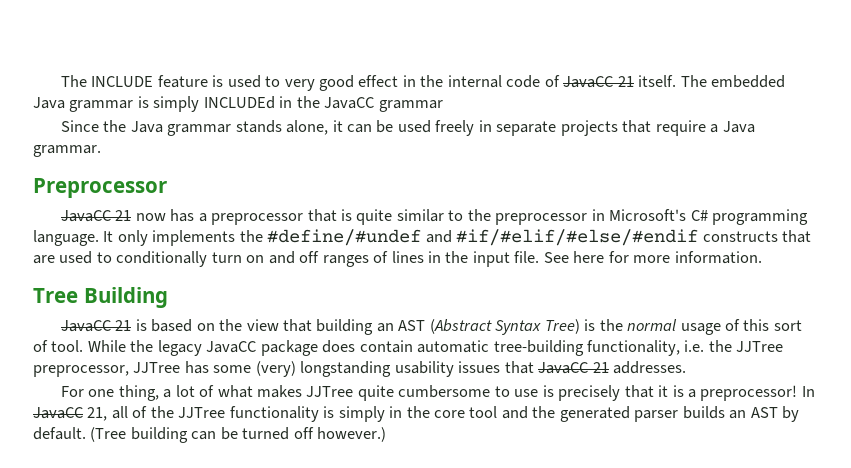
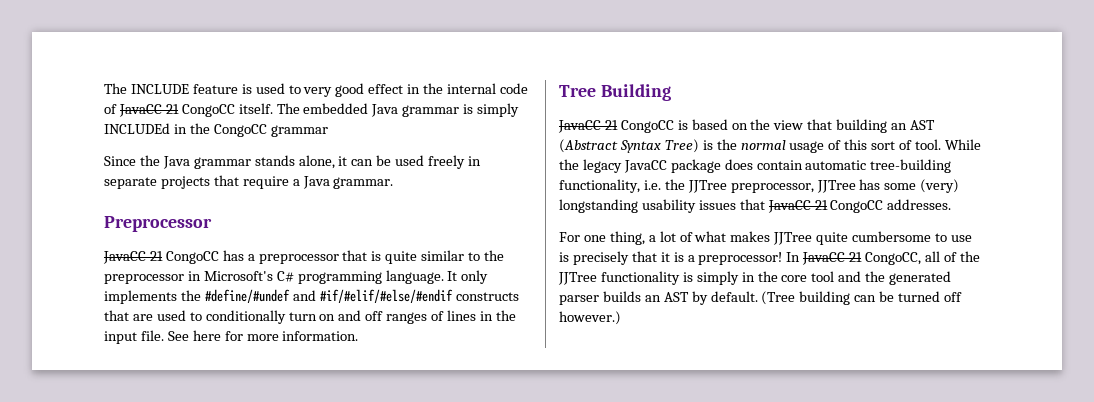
(634, 81) none -> [181,104,235,117] CongoCC
[324,97,375,109] JavaCC -> [213,124,267,137] CongoCC
[135,213,166,221] now -> [165,251,219,264] CongoCC
(132, 325) none -> [620,120,674,133] CongoCC
(609, 367) none -> [830,200,884,213] CongoCC
[87,407,108,421] 21, -> [849,252,922,265] 21 CongoCC,

